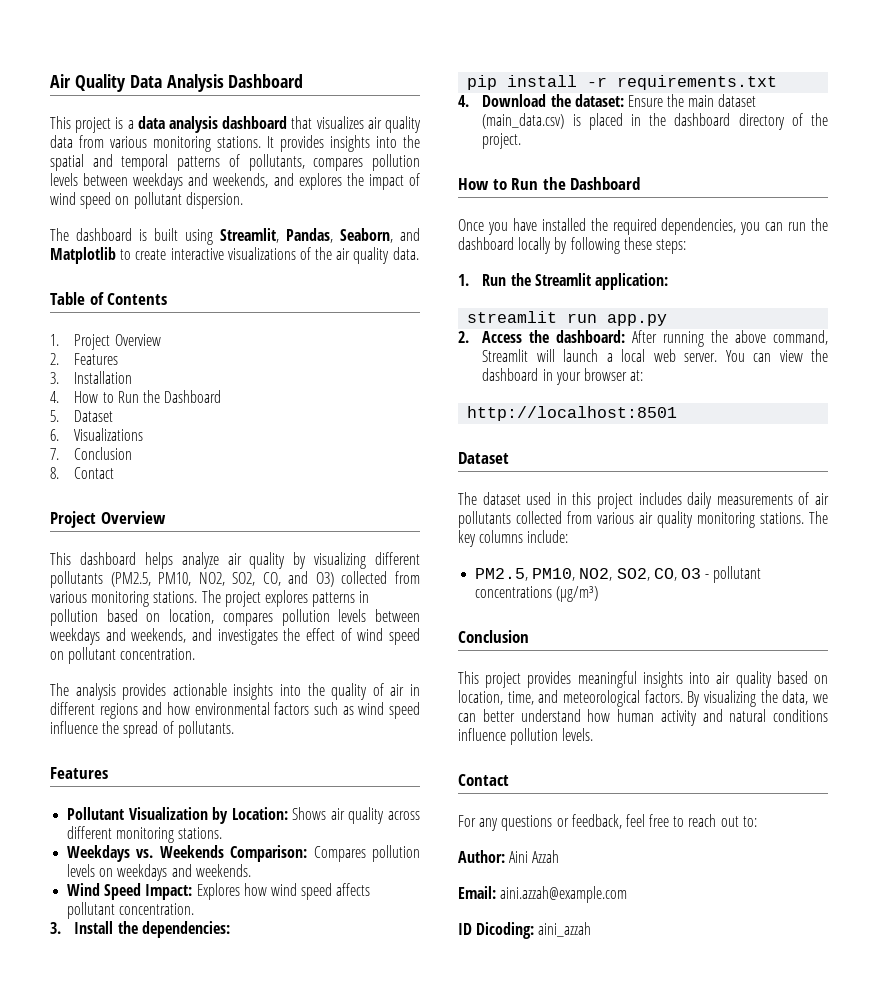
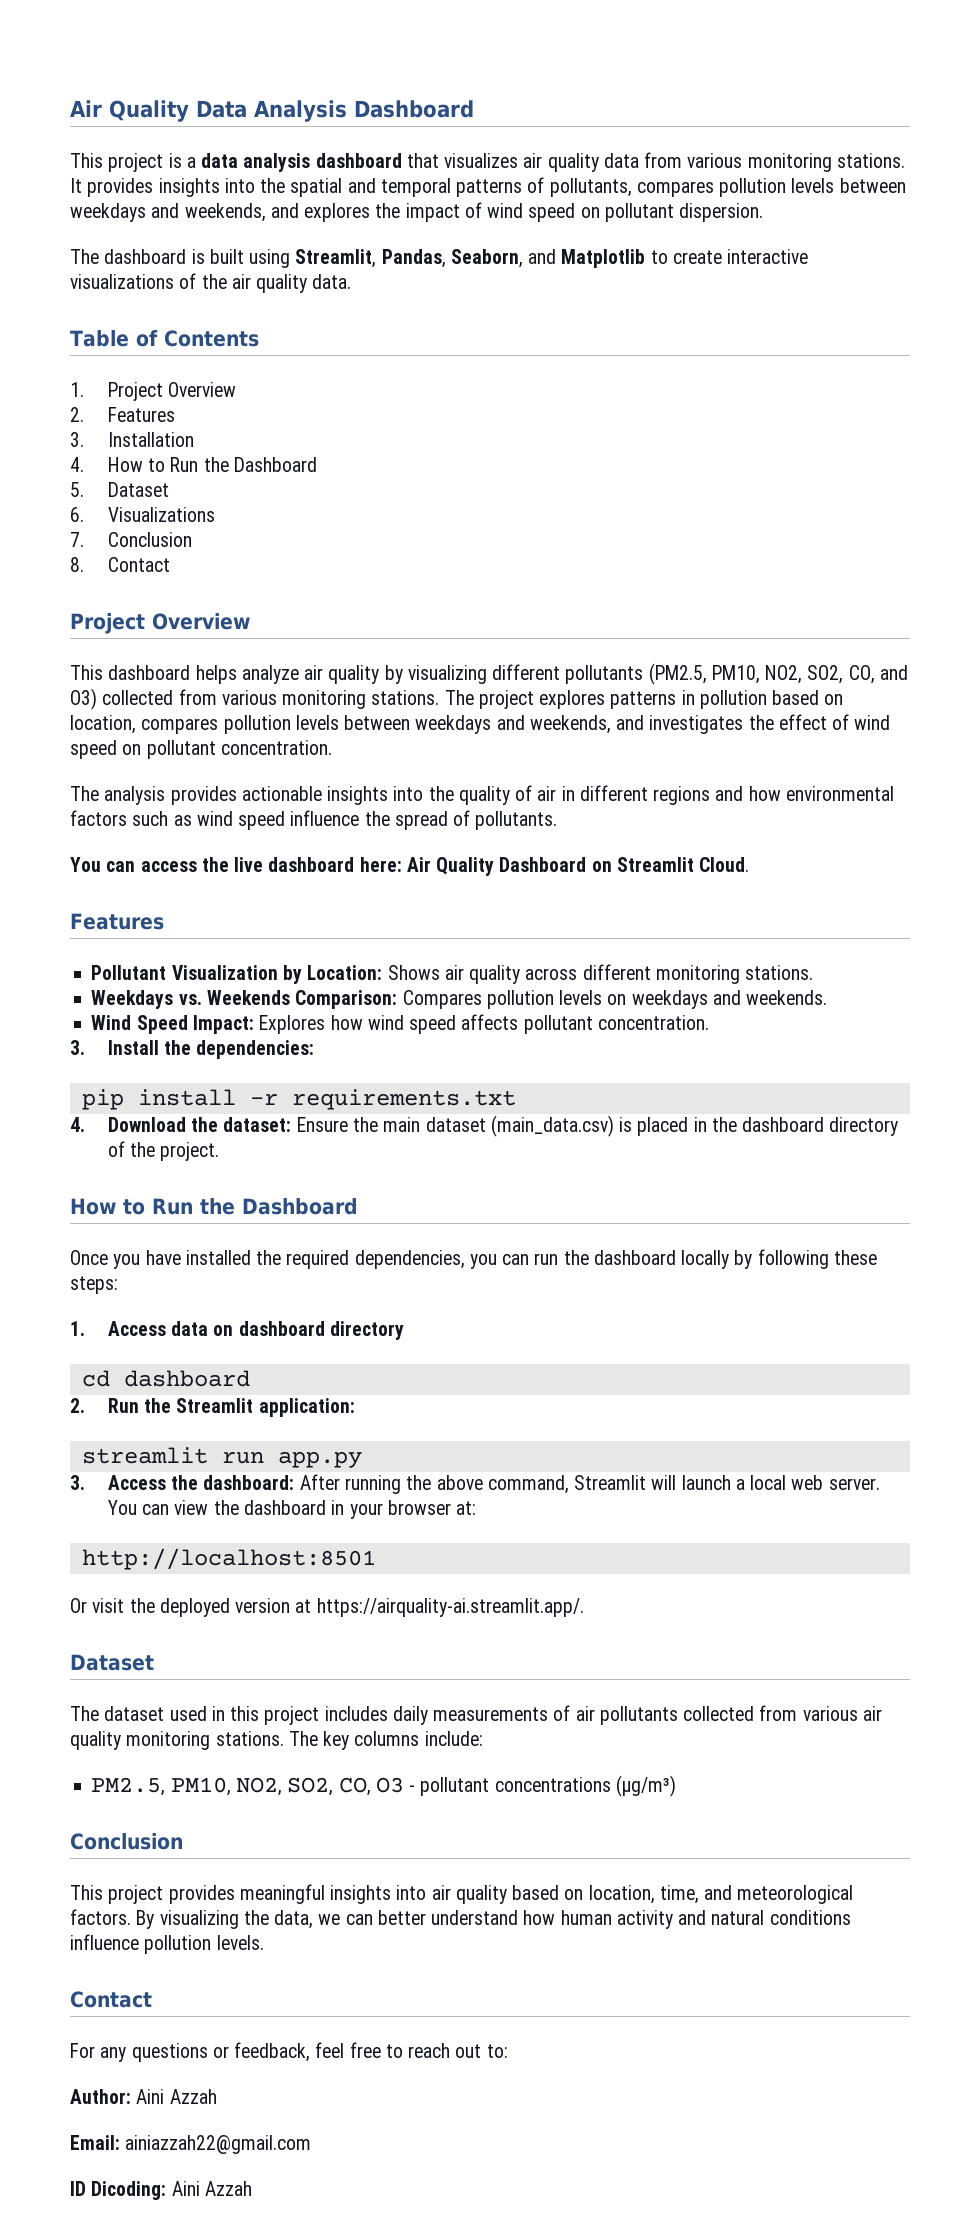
(234, 729) none -> [70,857,750,876] // You can access the live dashboard here: Air Quality Dashboard on Streamlit Cloud.
(469, 280) none -> [107,1321,404,1340] [81,1370,250,1387] [70,1398,85,1413] Access data on dashboard directory // cd dashboard // 2.
[458,331,469,343] 2. -> [70,1475,85,1490] 3.
(678, 413) none -> [70,1598,584,1617] // Or visit the deployed version at https://airquality-ai.streamlit.app/.
[500,886,628,903] aini.azzah@example.com -> [125,2135,312,2154] ainiazzah22@gmail.com
[538,922,592,937] aini_azzah -> [171,2181,252,2196] Aini Azzah

